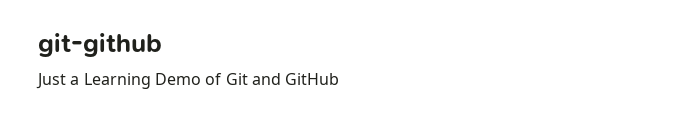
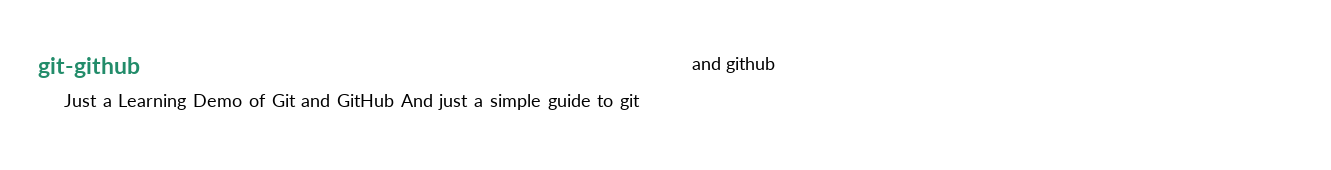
(340, 79) none -> [400,94,640,110] [692,57,775,73] And just a simple guide to git and github

